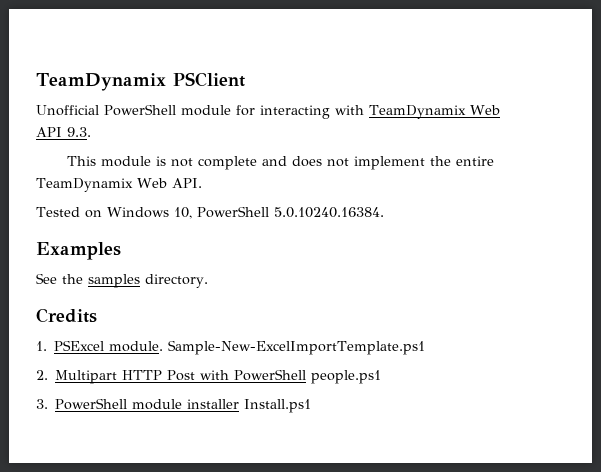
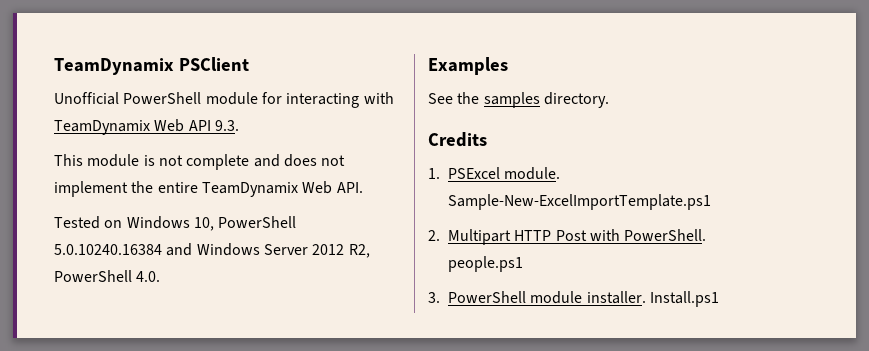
[273,207,384,218] 5.0.10240.16384. -> [54,243,370,258] [54,270,161,282] 5.0.10240.16384 and Windows Server 2012 R2, PowerShell 4.0.
[234,369,307,381] PowerShell -> [624,229,707,241] PowerShell.
[187,399,240,409] installer -> [586,291,646,304] installer.

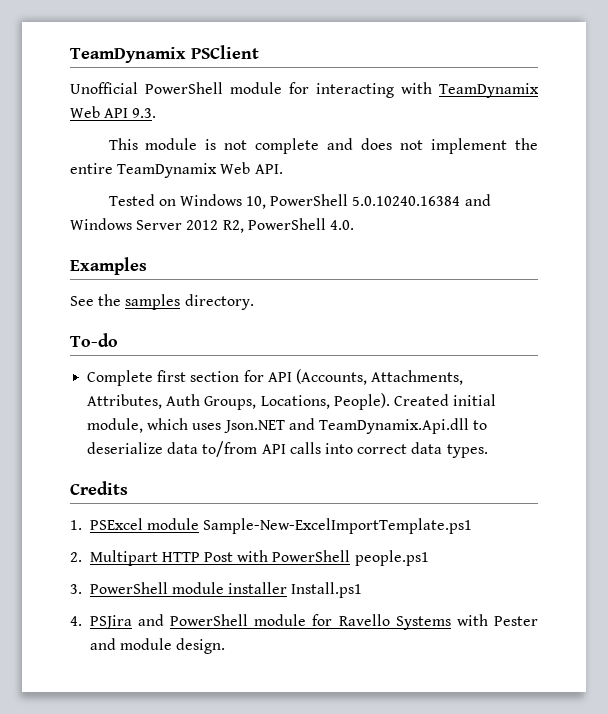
(609, 100) none -> [70,333,118,347] [87,369,464,386] [87,393,497,410] [87,418,488,434] [87,441,488,458] // To-do // Complete first section for API (Accounts, Attachments, Attributes, Auth Groups, Locations, People). Created initial module, which uses Json.NET and TeamDynamix.Api.dll to deserialize data to/from API calls into correct data types.
[504,167,561,180] module. -> [146,518,199,530] module
[624,229,707,241] PowerShell. -> [272,550,351,562] PowerShell
[586,291,646,304] installer. -> [228,582,288,594] installer
(719, 299) none -> [70,614,538,630] [89,638,226,654] // 4. PSJira and PowerShell module for Ravello Systems with Pester and module design.

